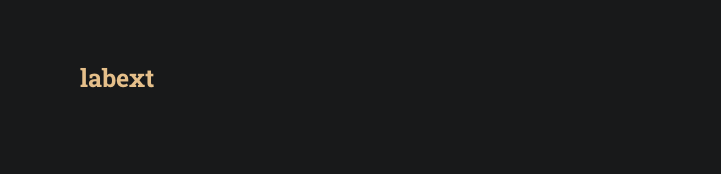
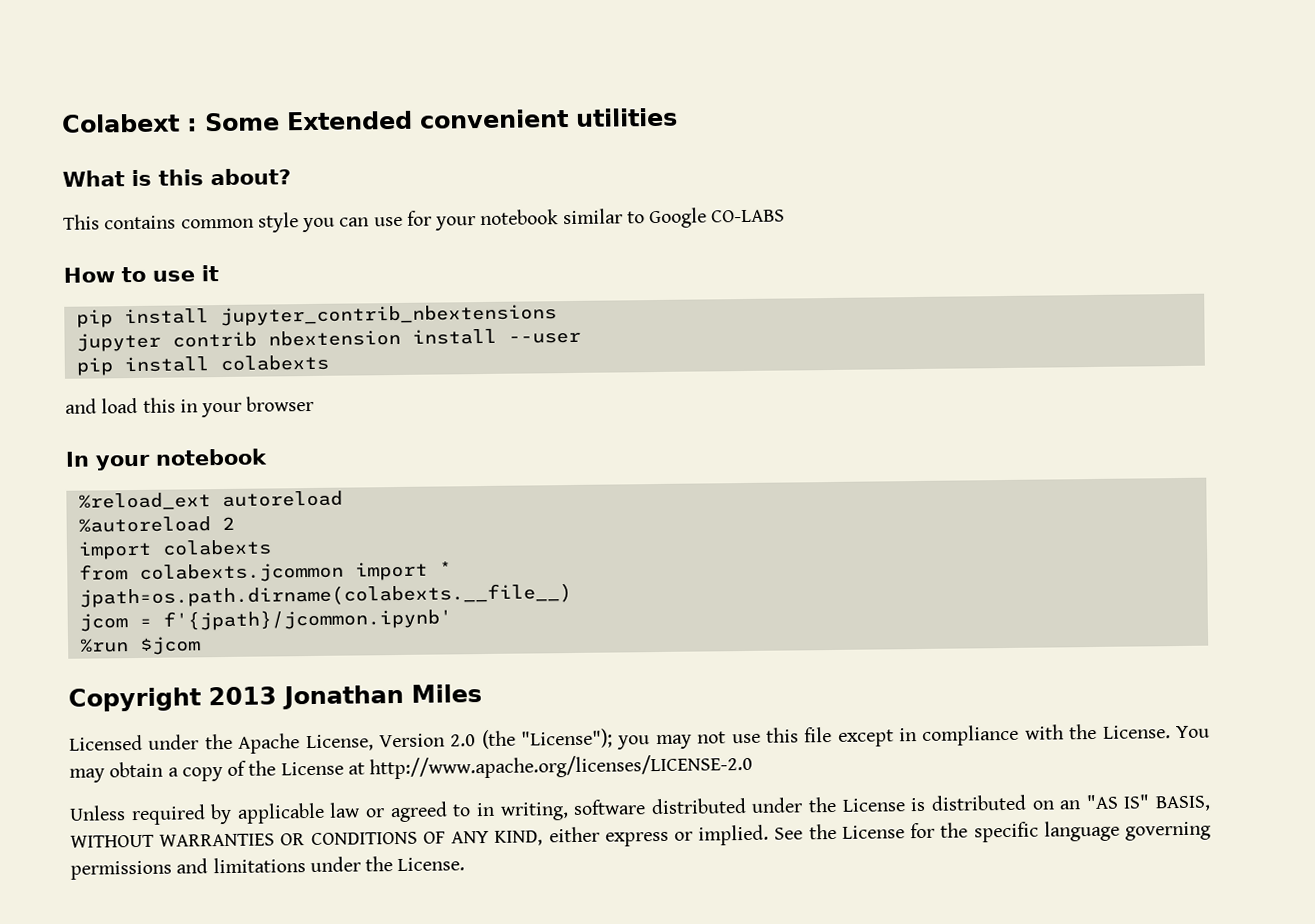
[80,67,154,88] labext -> [61,107,678,133] [62,168,291,187] [63,207,786,233] [63,265,219,283] [75,304,557,328] [75,328,581,352] [75,354,329,376] [65,395,315,418] [65,448,268,471] [77,490,343,511] [77,516,235,533] [77,539,272,560] [78,561,452,583] [78,582,572,608] [78,608,452,632] [78,636,201,655] [68,684,482,712] [69,723,1210,754] [69,753,754,783] [69,794,1211,826] [70,820,1211,848] [70,856,466,880] Colabext : Some Extended convenient utilities // What is this about? // This contains common style you can use for your notebook similar to Google CO-LABS // How to use it // pip install jupyter_contrib_nbextensions // jupyter contrib nbextension install --user // pip install colabexts // and load this in your browser // In your notebook // %reload_ext autoreload // %autoreload 2 // import colabexts // from colabexts.jcommon import * // jpath=os.path.dirname(colabexts.__file__) // jcom = f'{jpath}/jcommon.ipynb' // %run $jcom // Copyright 2013 Jonathan Miles // Licensed under the Apache License, Version 2.0 (the "License"); you may not use this file except in compliance with the License. You may obtain a copy of the License at http://www.apache.org/licenses/LICENSE-2.0 // Unless required by applicable law or agreed to in writing, software distributed under the License is distributed on an "AS IS" BASIS, WITHOUT WARRANTIES OR CONDITIONS OF ANY KIND, either express or implied. See the License for the specific language governing permissions and limitations under the License.

